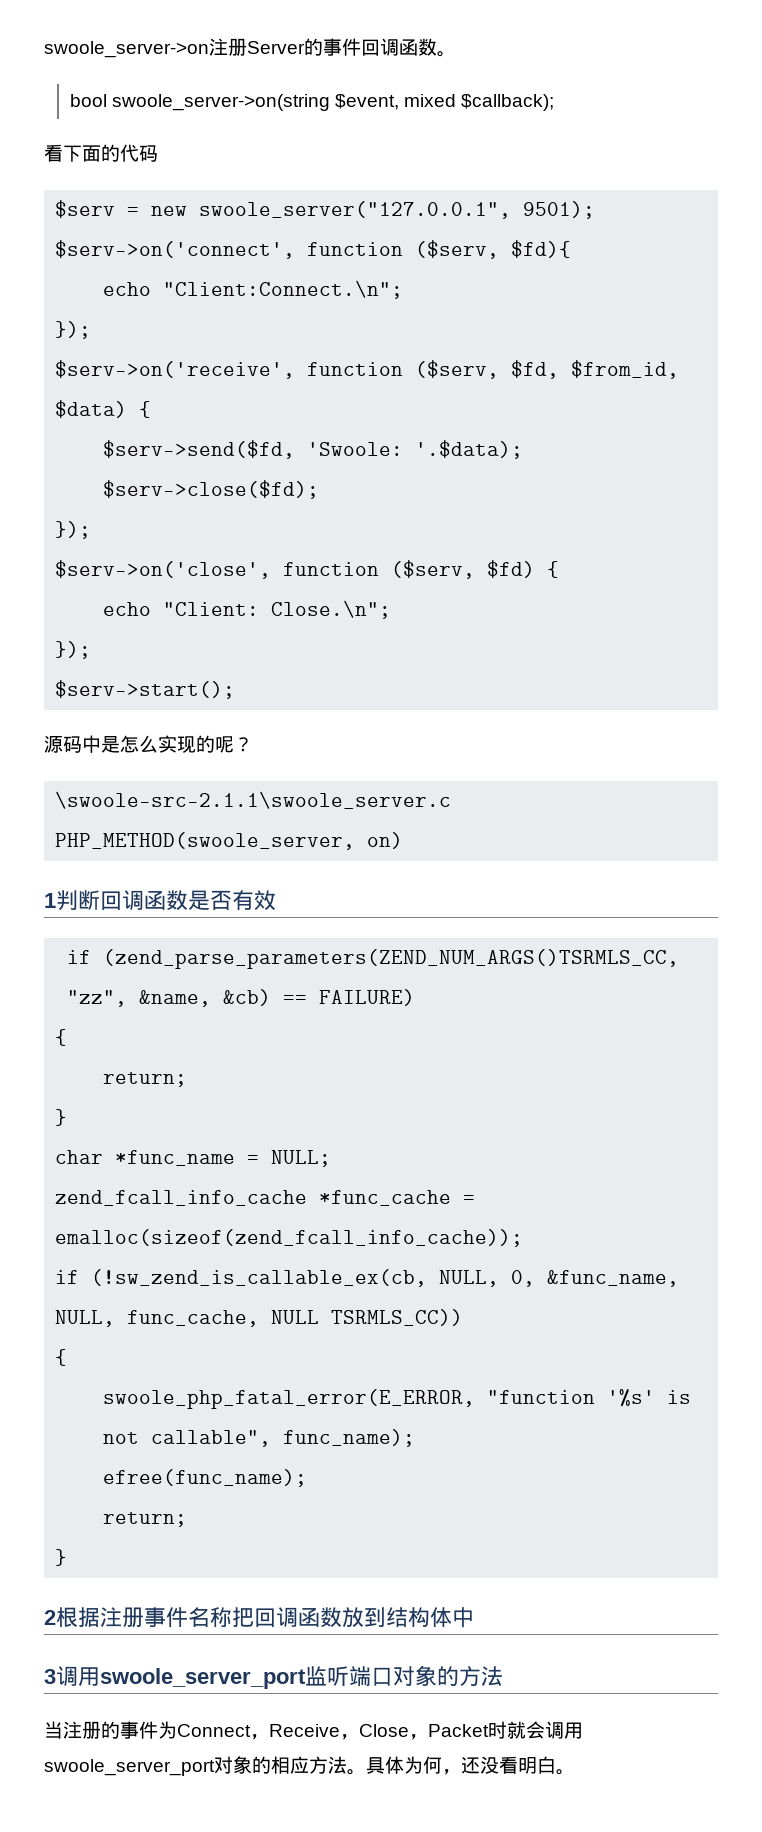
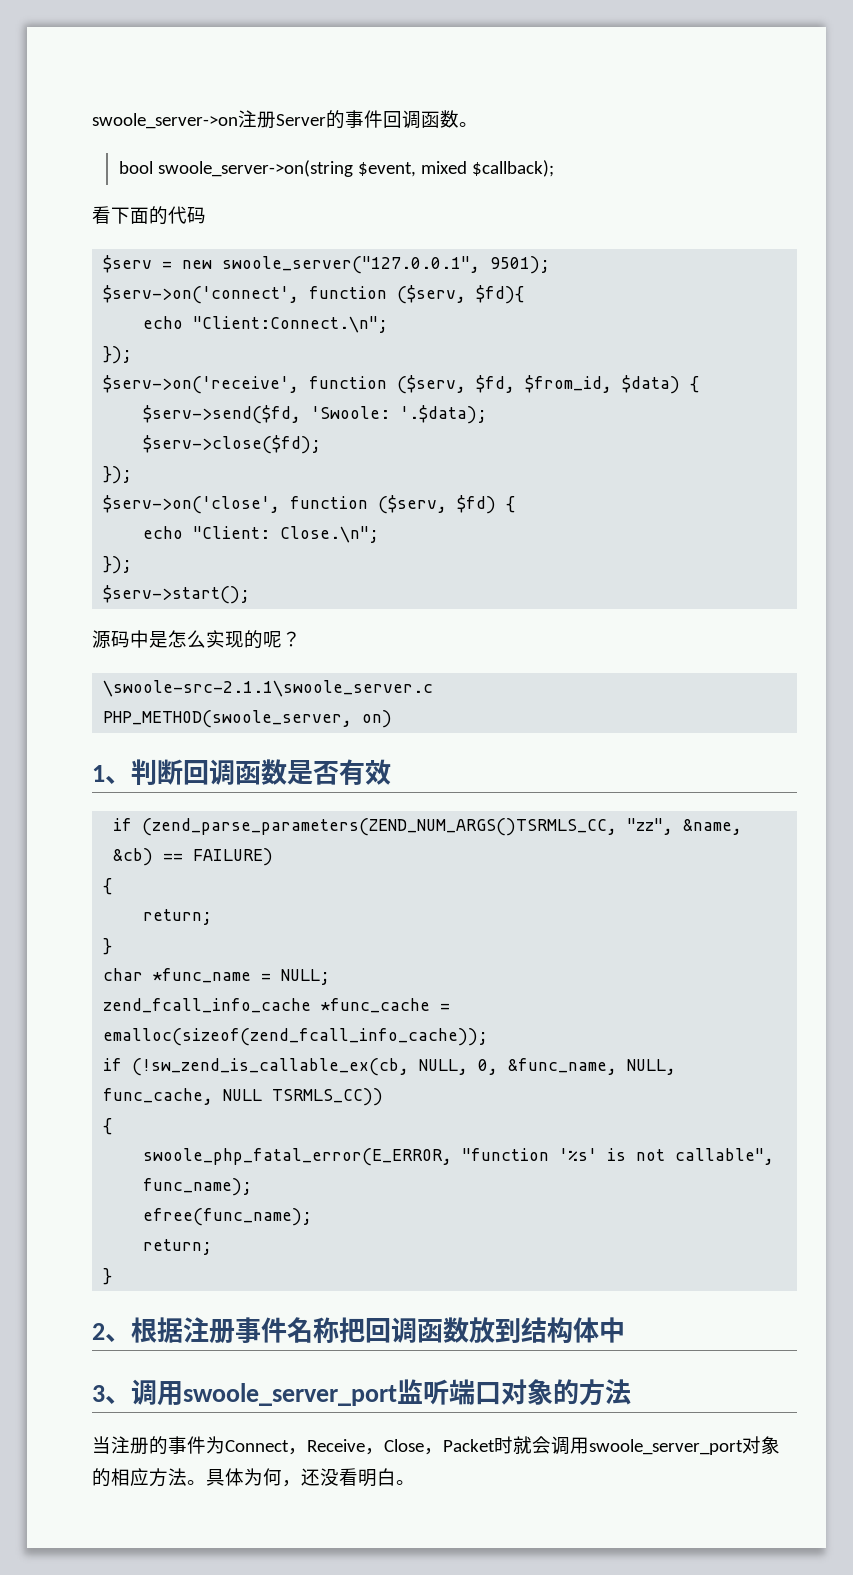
(56, 900) none -> [105,775,131,784] 、
(56, 1617) none -> [105,1333,131,1342] 、
(56, 1676) none -> [105,1395,131,1404] 、

